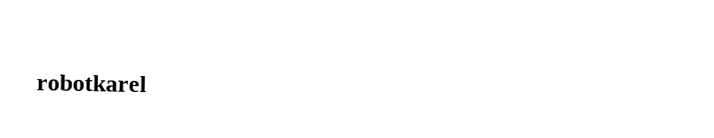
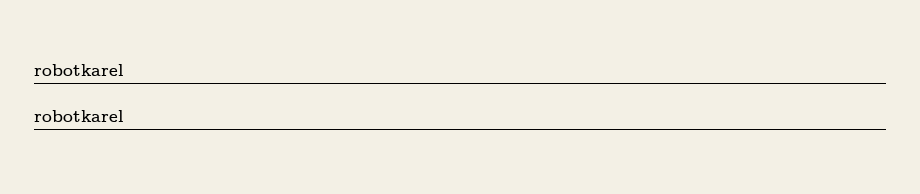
[36,74,147,93] robotkarel -> [34,64,124,76] [34,110,124,122] robotkarel // robotkarel

